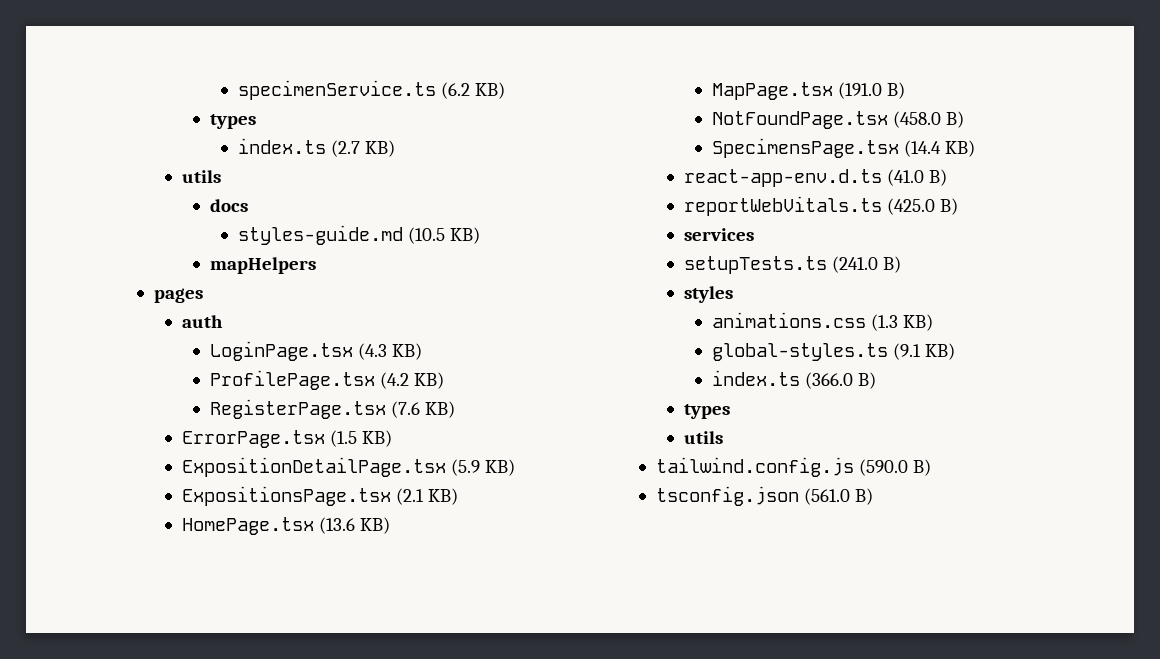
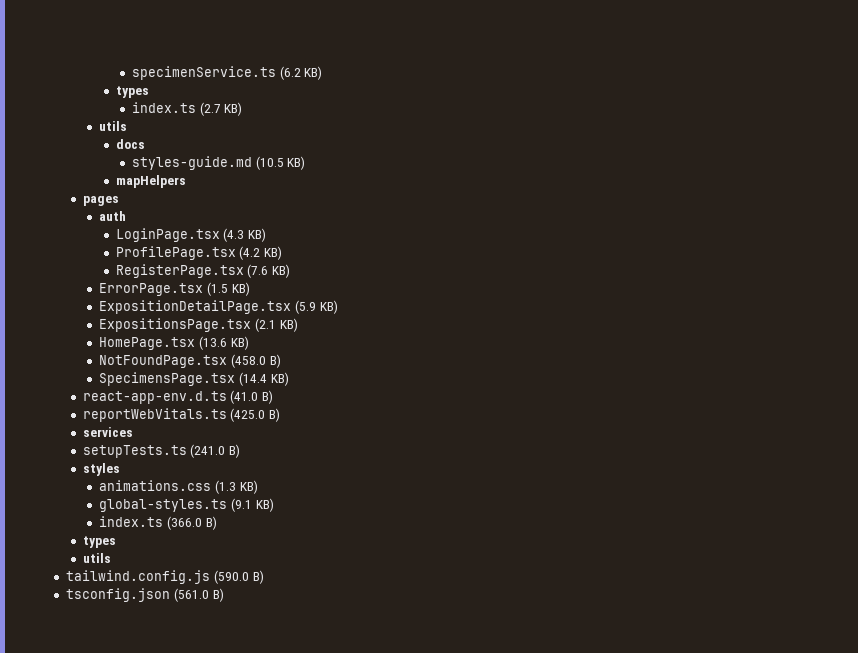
[711,82,906,100] // MapPage.tsx (191.0 B) -> (249, 343) none

